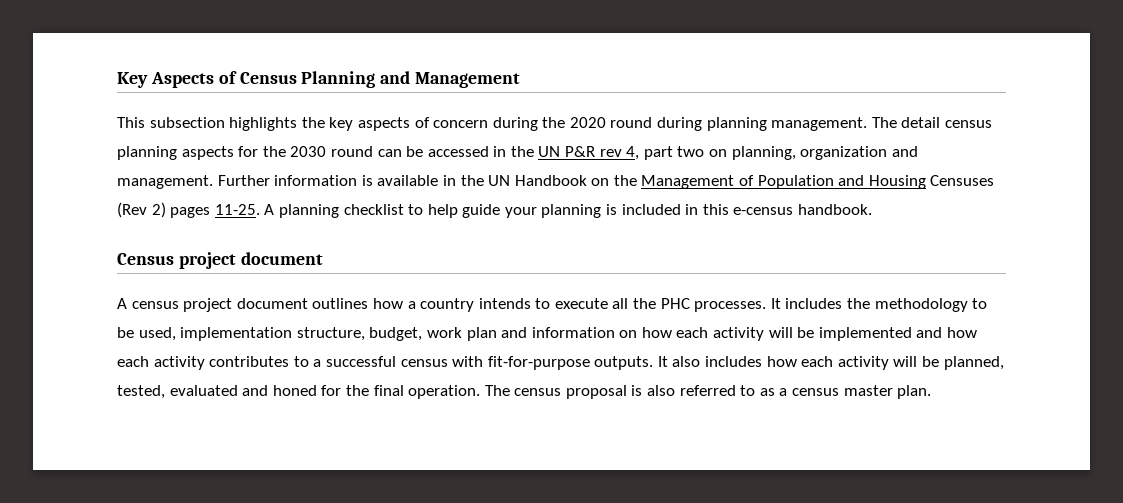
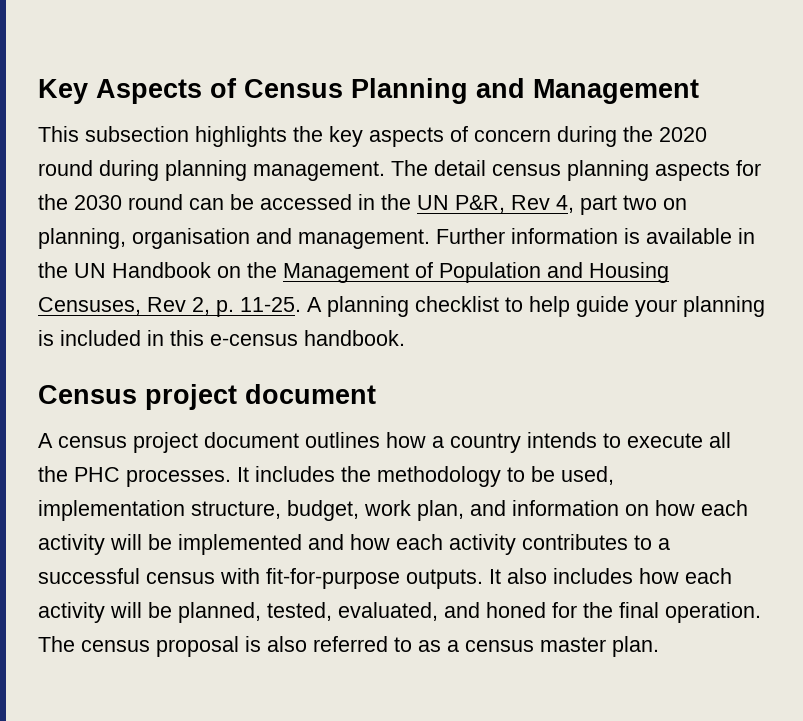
[565,146,622,157] P&R rev -> [455,195,550,213] P&R, Rev
[800,146,888,160] organization -> [132,228,250,249] organisation
[930,175,995,186] [117,202,211,218] Censuses (Rev 2) pages -> [38,297,234,317] Censuses, Rev 2, p.
[466,327,497,341] plan -> [417,500,464,521] plan,
[169,385,238,396] evaluated -> [338,602,438,621] evaluated,

